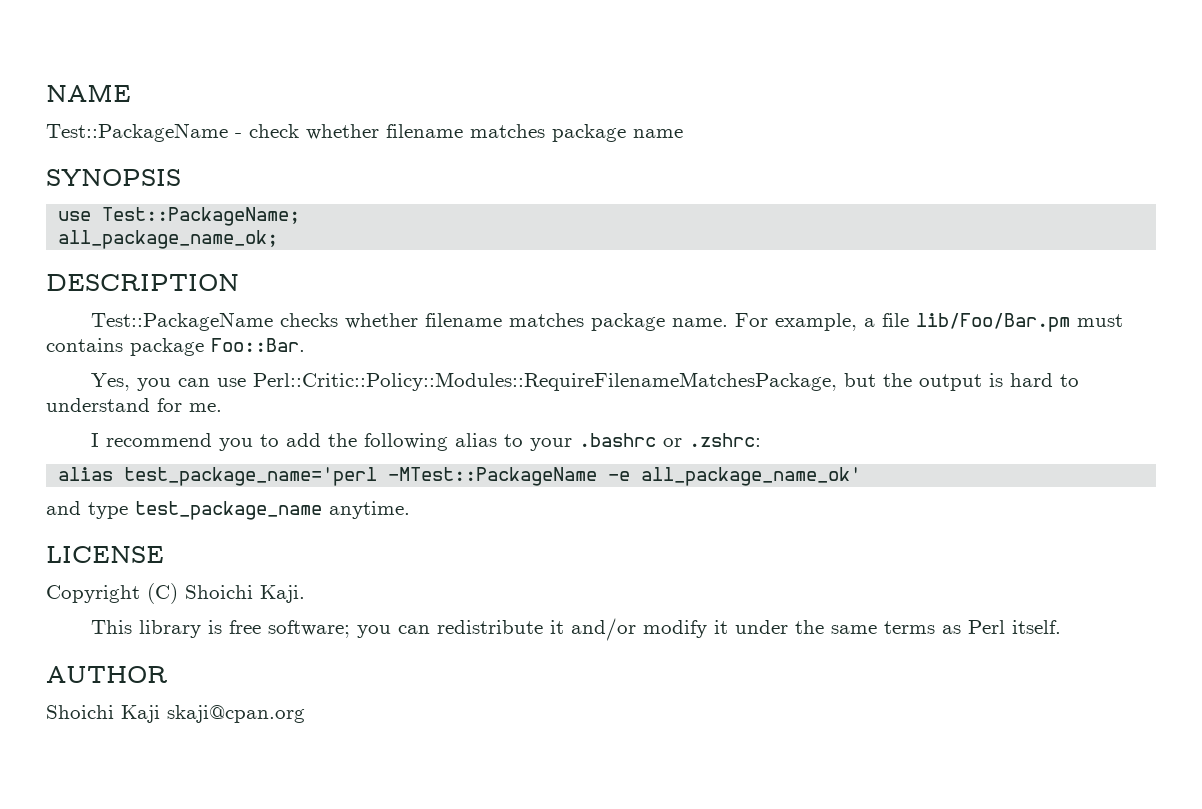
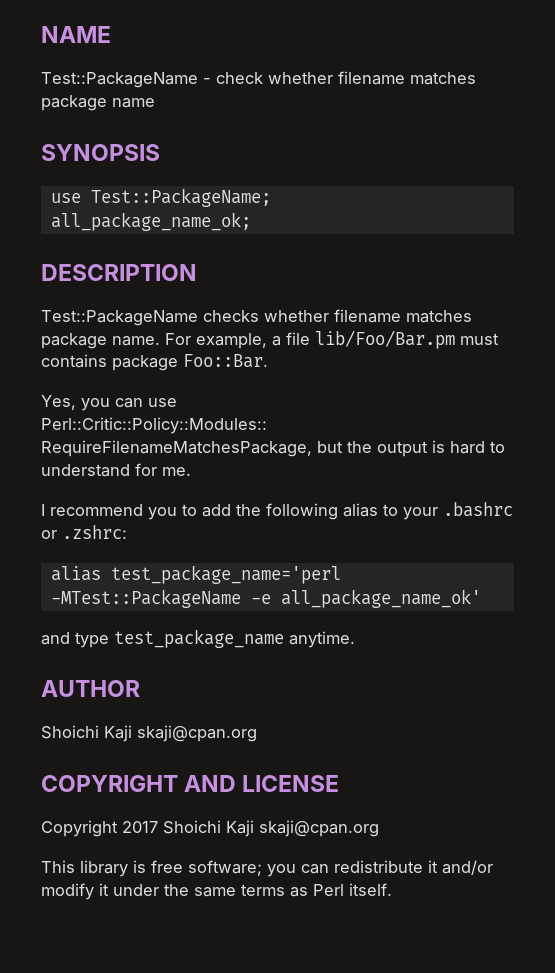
[46,546,164,563] [46,583,305,604] LICENSE // Copyright (C) Shoichi Kaji. -> [41,680,140,697] [41,725,257,742] [41,775,340,792] [41,820,379,837] AUTHOR // Shoichi Kaji skaji@cpan.org // COPYRIGHT AND LICENSE // Copyright 2017 Shoichi Kaji skaji@cpan.org
[46,666,168,683] [46,705,305,723] // AUTHOR // Shoichi Kaji skaji@cpan.org -> (392, 889) none

